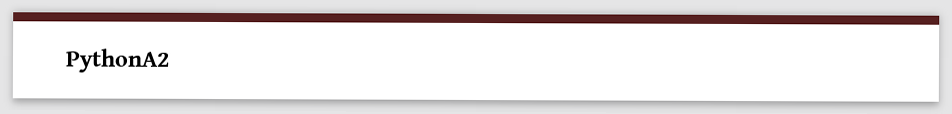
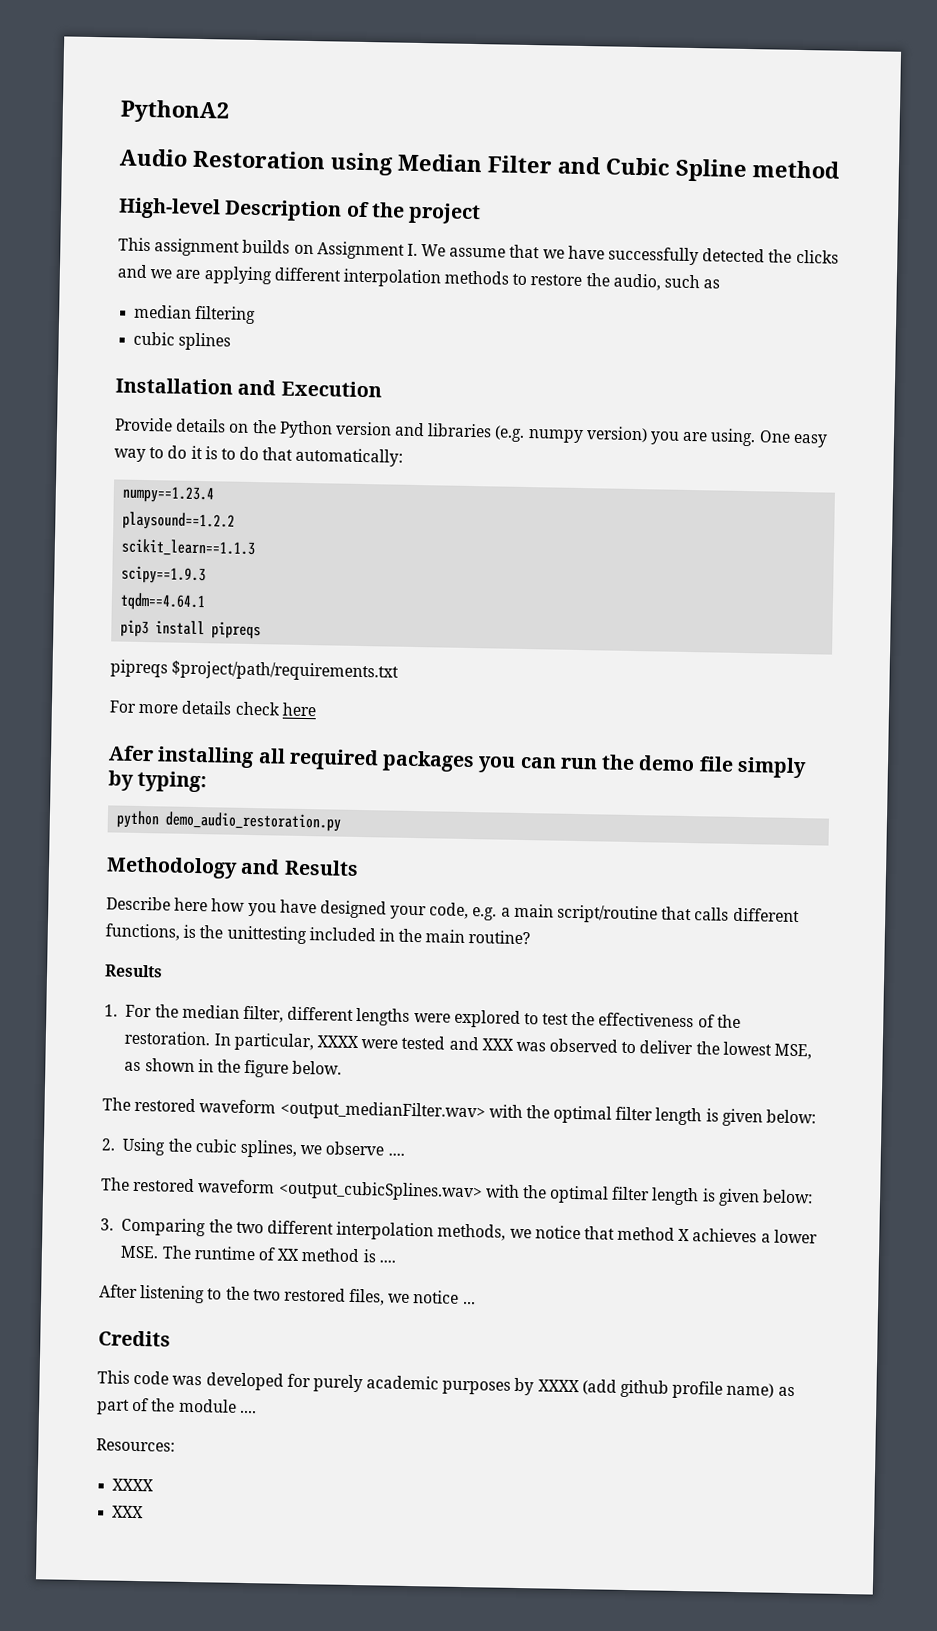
(170, 60) none -> [119,148,840,182] [118,197,482,225] [118,237,839,266] [117,264,721,291] [134,304,257,325] [133,331,232,351] [115,377,382,398] [114,417,828,448] [114,445,404,467] [122,485,215,504] [122,511,236,531] [121,538,256,558] [121,565,207,585] [120,592,207,612] [120,619,262,640] [110,659,400,682] [109,700,317,717] [108,745,807,779] [108,770,208,793] [116,810,342,832] [106,856,359,879] [106,896,800,924] [105,923,531,945] [104,964,163,978] [104,1004,741,1029] [124,1030,813,1060] [124,1058,343,1078] [102,1097,817,1127] [101,1137,405,1158] [101,1177,814,1207] [100,1217,818,1244] [120,1245,396,1263] [99,1284,476,1306] [98,1330,171,1347] [97,1370,795,1399] [96,1397,257,1415] [96,1438,175,1452] [112,1478,155,1492] [112,1505,145,1519] // Audio Restoration using Median Filter and Cubic Spline method // High-level Description of the project // This assignment builds on Assignment I. We assume that we have successfully detected the clicks and we are applying different interpolation methods to restore the audio, such as // median filtering // cubic splines // Installation and Execution // Provide details on the Python version and libraries (e.g. numpy version) you are using. One easy way to do it is to do that automatically: // numpy==1.23.4 // playsound==1.2.2 // scikit_learn==1.1.3 // scipy==1.9.3 // tqdm==4.64.1 // pip3 install pipreqs // pipreqs $project/path/requirements.txt // For more details check here // Afer installing all required packages you can run the demo file simply by typing: // python demo_audio_restoration.py // Methodology and Results // Describe here how you have designed your code, e.g. a main script/routine that calls different functions, is the unittesting included in the main routine? // Results // 1. For the median filter, different lengths were explored to test the effectiveness of the restoration. In particular, XXXX were tested and XXX was observed to deliver the lowest MSE, as shown in the figure below. // The restored waveform <output_medianFilter.wav> with the optimal filter length is given below: // 2. Using the cubic splines, we observe .... // The restored waveform <output_cubicSplines.wav> with the optimal filter length is given below: // 3. Comparing the two different interpolation methods, we notice that method X achieves a lower MSE. The runtime of XX method is .... // After listening to the two restored files, we notice ... // Credits // This code was developed for purely academic purposes by XXXX (add github profile name) as part of the module .... // Resources: // XXXX // XXX

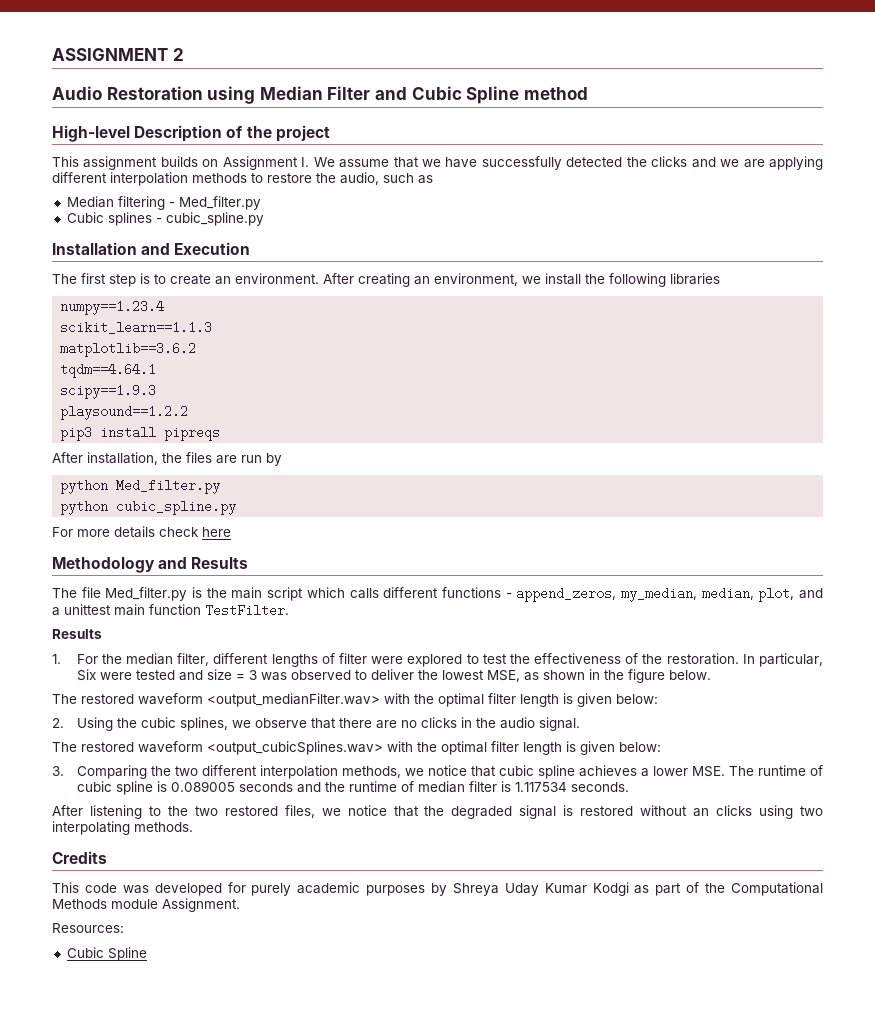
[120,99,230,124] PythonA2 -> [52,48,184,61] ASSIGNMENT 2
[134,304,193,319] median -> [66,196,114,208] Median
[133,331,176,346] // cubic -> [168,196,261,210] [66,212,104,223] - Med_filter.py // Cubic
(232, 341) none -> [155,212,264,226] - cubic_spline.py
[114,417,828,448] [114,445,404,467] [122,485,215,504] [122,511,236,531] [121,538,256,558] Provide details on the Python version and libraries (e.g. numpy version) you are using. One easy way to do it is to do that automatically: // numpy==1.23.4 // playsound==1.2.2 // scikit_learn==1.1.3 -> [52,273,720,287] [60,300,165,315] [60,321,213,334] [60,342,197,357] [60,363,157,378] The first step is to create an environment. After creating an environment, we install the following libraries // numpy==1.23.4 // scikit_learn==1.1.3 // matplotlib==3.6.2 // tqdm==4.64.1
[120,592,207,612] tqdm==4.64.1 -> [60,405,189,420] playsound==1.2.2
[110,659,400,682] pipreqs $project/path/requirements.txt -> [52,452,282,466] [60,479,221,494] [60,500,237,515] After installation, the files are run by // python Med_filter.py // python cubic_spline.py
[108,745,807,779] [108,770,208,793] [116,810,342,832] [106,856,359,879] [106,896,800,924] [105,923,531,945] Afer installing all required packages you can run the demo file simply by typing: // python demo_audio_restoration.py // Methodology and Results // Describe here how you have designed your code, e.g. a main script/routine that calls different functions, is the unittesting included in the main routine? -> [52,557,249,573] [52,587,823,602] [52,604,289,617] Methodology and Results // The file Med_filter.py is the main script which calls different functions - append_zeros, my_median, median, plot, and a unittest main function TestFilter.
(411, 1016) none -> [321,653,367,664] of filter
[316,1035,359,1049] XXXX -> [76,669,96,681] Six
[481,1038,514,1051] XXX -> [206,669,257,680] size = 3
[387,1152,405,1156] .... -> [310,717,580,731] that there are no clicks in the audio signal.
[617,1226,691,1242] method X -> [498,765,575,779] cubic spline
[277,1248,396,1263] XX method is .... -> [76,781,629,795] cubic spline is 0.089005 seconds and the runtime of median filter is 1.117534 seconds.
[462,1300,476,1305] ... -> [393,805,823,819] [52,821,193,835] that the degraded signal is restored without an clicks using two interpolating methods.
[537,1379,795,1399] [96,1397,257,1415] XXXX (add github profile name) as part of the module .... -> [452,882,823,896] [52,898,240,912] Shreya Uday Kumar Kodgi as part of the Computational Methods module Assignment.
[112,1478,155,1492] [112,1505,145,1519] XXXX // XXX -> [66,947,147,961] Cubic Spline

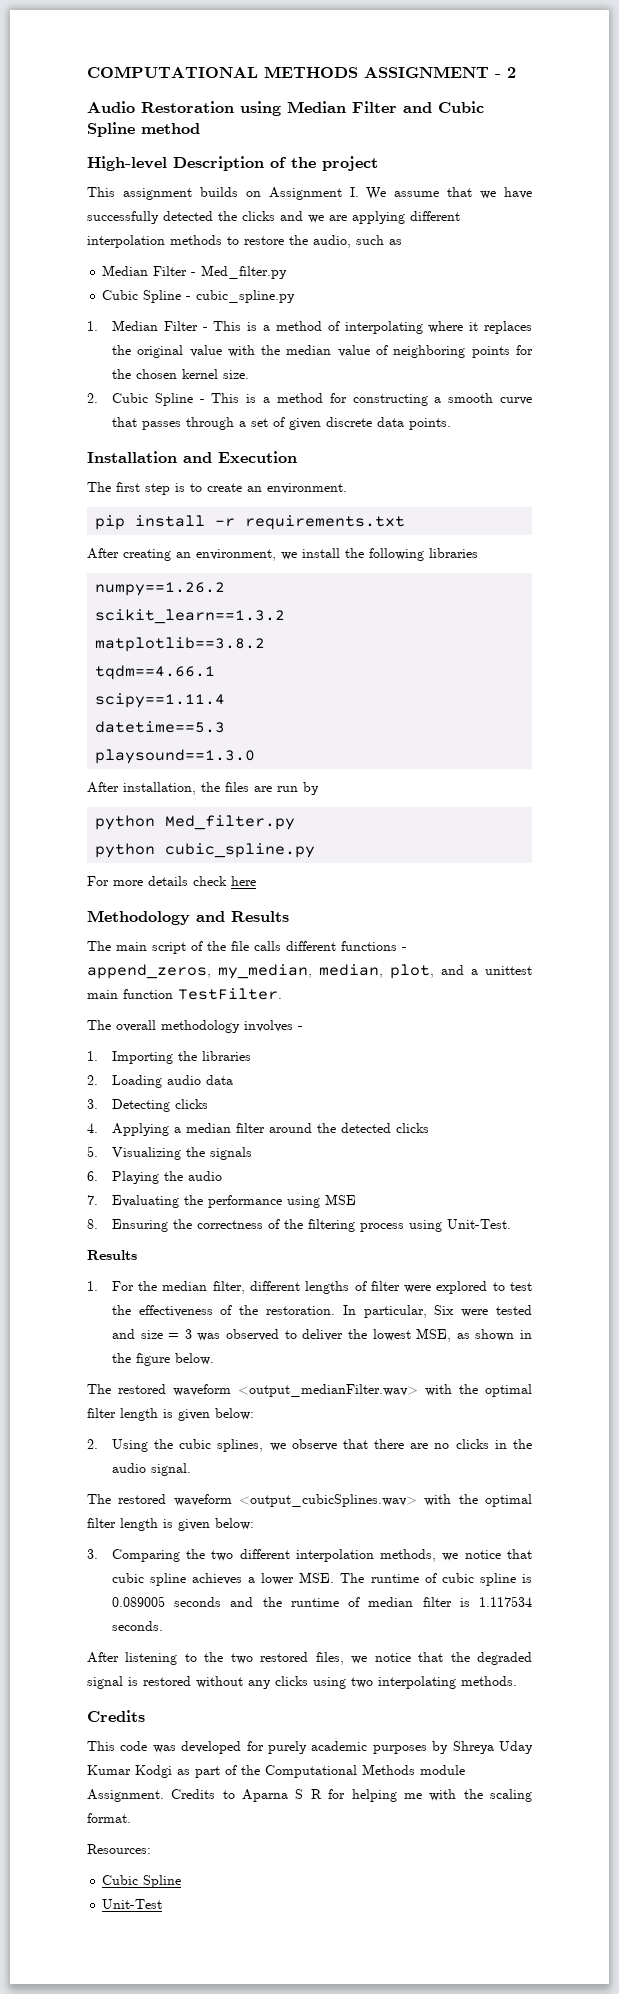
[52,48,168,61] ASSIGNMENT -> [87,66,501,78] COMPUTATIONAL METHODS ASSIGNMENT -
[117,196,165,210] filtering -> [153,266,188,276] Filter
[107,212,152,226] splines -> [143,290,182,303] Spline
(264, 219) none -> [87,320,532,334] [111,345,533,358] [111,369,249,379] [87,393,532,406] [111,417,451,430] // 1. Median Filter - This is a method of interpolating where it replaces the original value with the median value of neighboring points for the chosen kernel size. // 2. Cubic Spline - This is a method for constructing a smooth curve that passes through a set of given discrete data points.
(319, 278) none -> [95,515,406,530] // pip install -r requirements.txt //
[60,300,165,315] [60,321,213,334] [60,342,197,357] [60,363,157,378] [60,384,157,399] [60,405,189,420] [60,426,221,441] numpy==1.23.4 // scikit_learn==1.1.3 // matplotlib==3.6.2 // tqdm==4.64.1 // scipy==1.9.3 // playsound==1.2.2 // pip3 install pipreqs -> [95,582,226,596] [95,609,286,624] [95,637,266,652] [95,665,216,680] [95,693,226,708] [95,721,226,733] [95,749,256,764] numpy==1.26.2 // scikit_learn==1.3.2 // matplotlib==3.8.2 // tqdm==4.66.1 // scipy==1.11.4 // datetime==5.3 // playsound==1.3.0
[81,587,345,601] file Med_filter.py is the main script which -> [116,941,249,954] main script of the file
(289, 610) none -> [87,1020,303,1033] [87,1051,251,1064] [87,1075,233,1088] [87,1099,208,1112] [87,1123,429,1136] [87,1146,252,1160] [87,1171,222,1184] [87,1194,356,1208] [87,1219,511,1232] // The overall methodology involves - // 1. Importing the libraries // 2. Loading audio data // 3. Detecting clicks // 4. Applying a median filter around the detected clicks // 5. Visualizing the signals // 6. Playing the audio // 7. Evaluating the performance using MSE // 8. Ensuring the correctness of the filtering process using Unit-Test.
[693,808,710,817] an -> [248,1680,271,1689] any
(240, 905) none -> [171,1789,533,1802] [87,1813,131,1823] Credits to Aparna S R for helping me with the scaling format.
(147, 954) none -> [102,1899,163,1909] // Unit-Test

